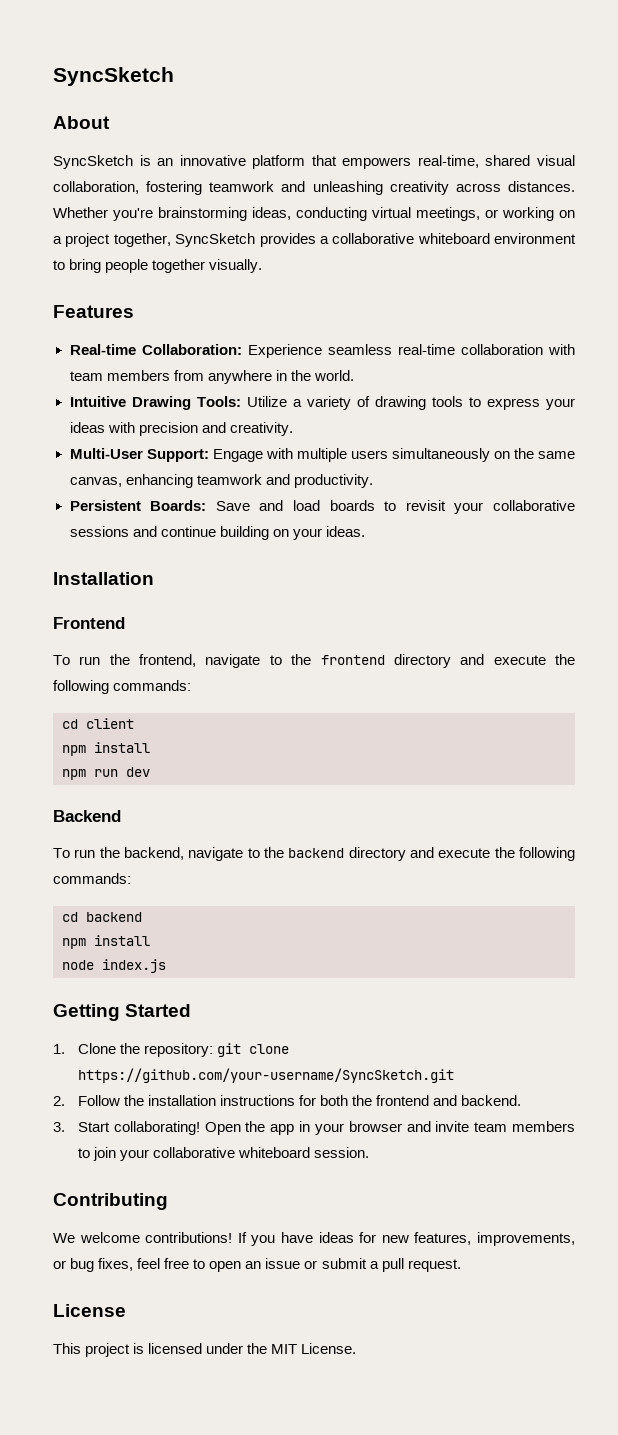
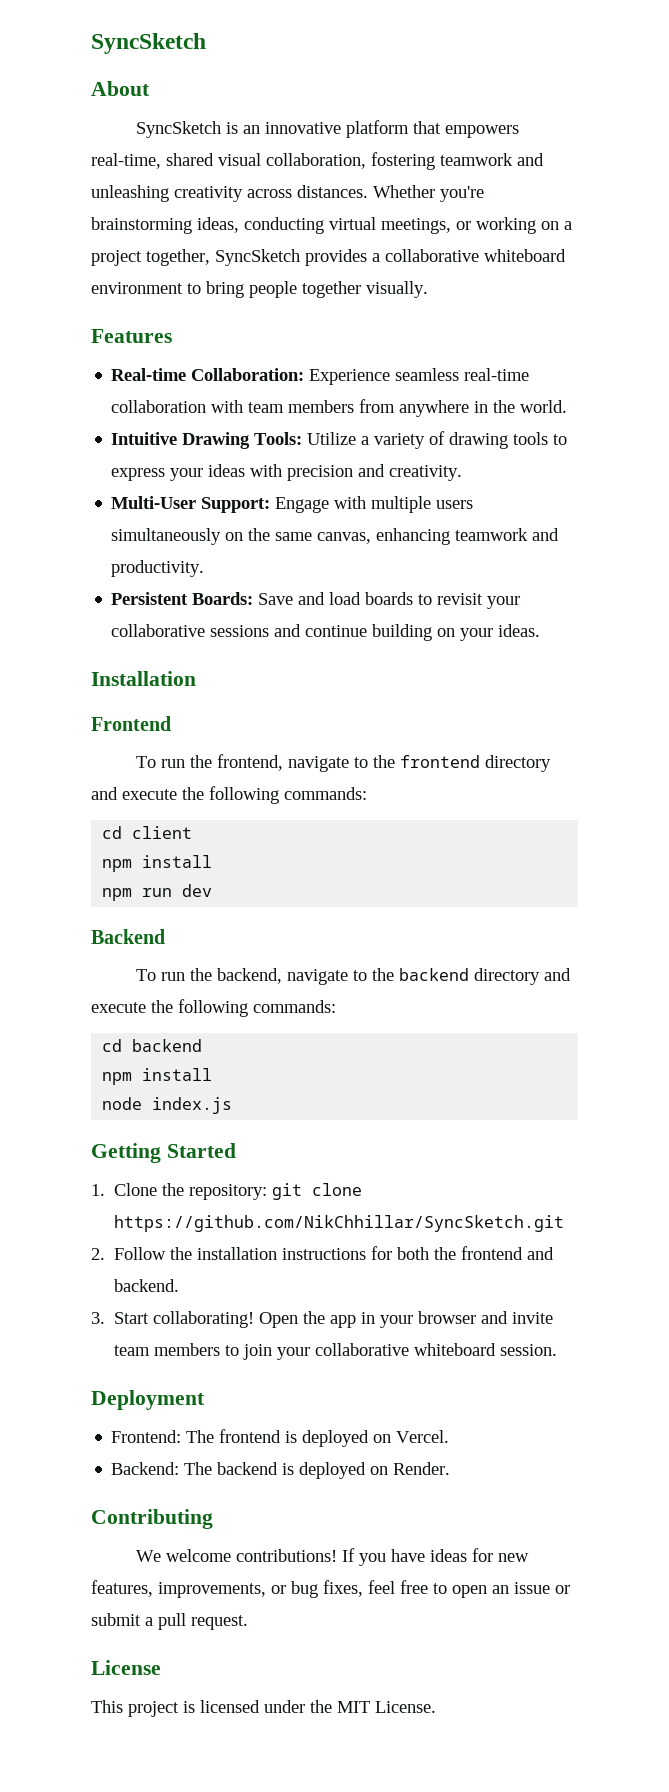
[77,1068,454,1083] https://github.com/your-username/SyncSketch.git -> [114,1215,565,1232] https://github.com/NikChhillar/SyncSketch.git
(370, 1152) none -> [91,1390,205,1410] [111,1429,450,1447] [111,1462,451,1479] // Deployment // Frontend: The frontend is deployed on Vercel. // Backend: The backend is deployed on Render.

